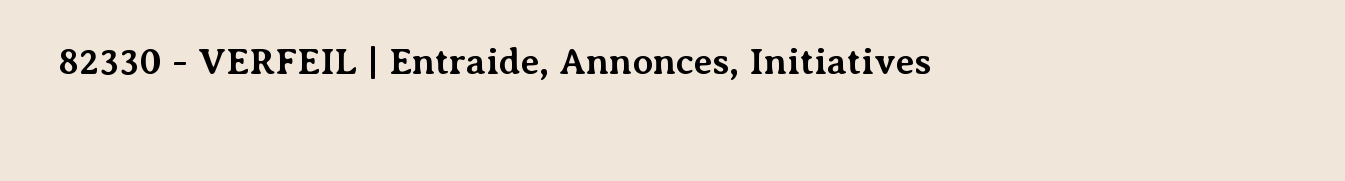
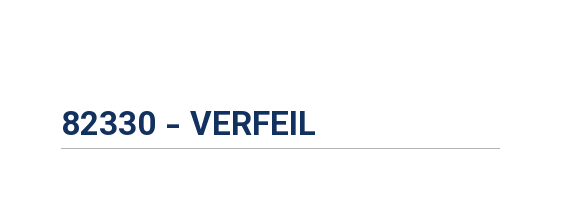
[366,46,931,80] | Entraide, Annonces, Initiatives -> (316, 123) none

